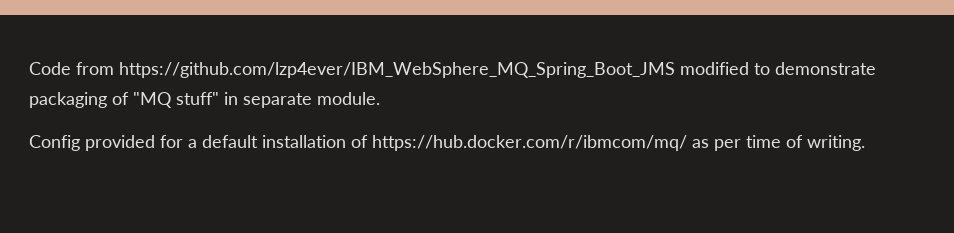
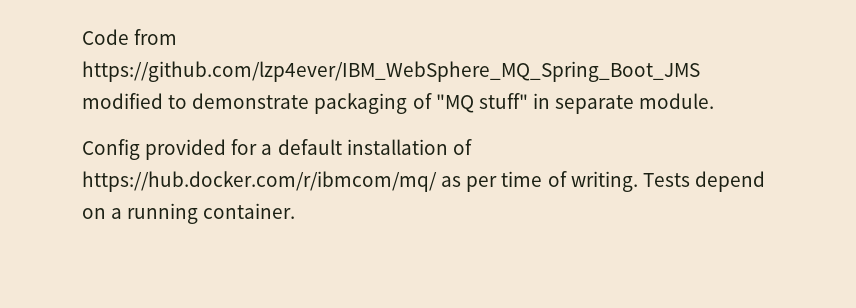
(865, 143) none -> [642,171,765,192] [82,203,296,224] Tests depend on a running container.

